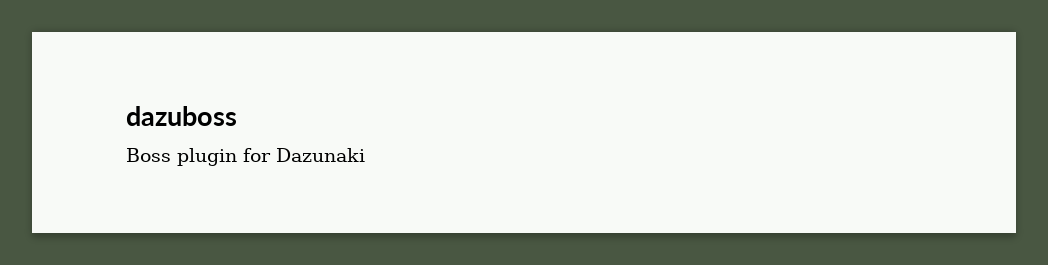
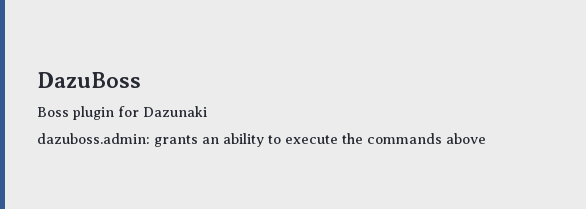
[126,106,237,126] dazuboss -> [37,72,141,88] DazuBoss
(365, 155) none -> [37,133,486,147] // dazuboss.admin: grants an ability to execute the commands above

